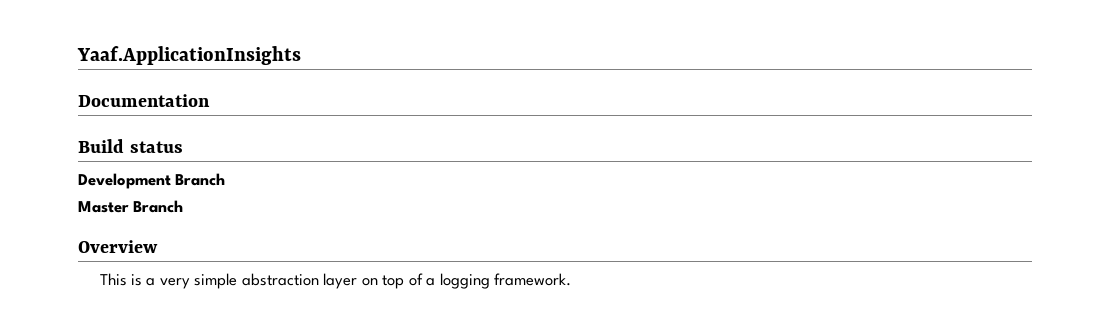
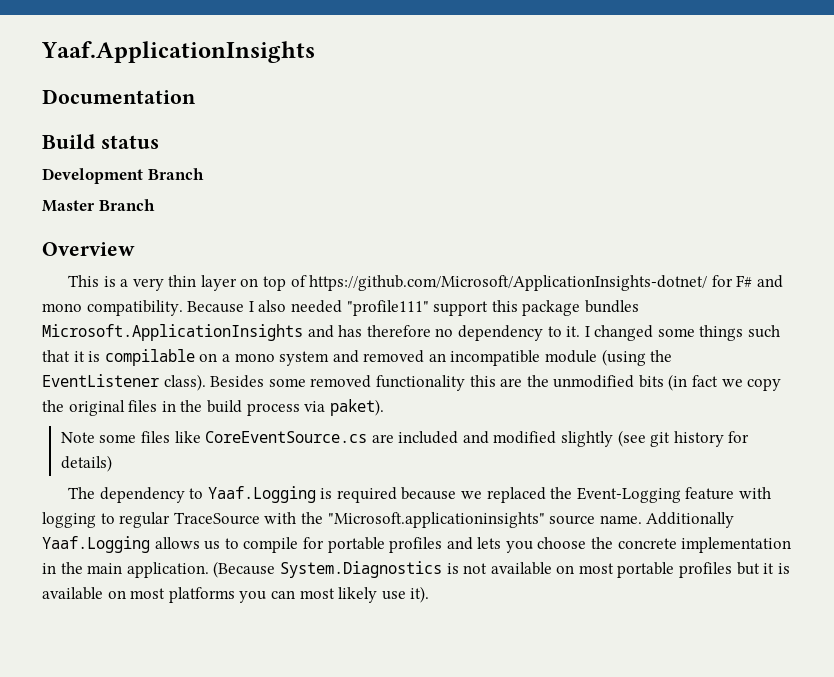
[194,273,319,289] simple abstraction -> [168,275,197,287] thin
[426,273,572,289] a logging framework. -> [309,275,783,291] [42,300,639,316] [42,324,781,341] [42,349,673,366] [42,374,782,391] [42,399,384,416] [60,430,750,447] [60,455,112,472] [67,486,771,503] [42,512,735,528] [42,536,792,553] [42,561,790,578] [42,586,430,603] https://github.com/Microsoft/ApplicationInsights-dotnet/ for F# and mono compatibility. Because I also needed "profile111" support this package bundles Microsoft.ApplicationInsights and has therefore no dependency to it. I changed some things such that it is compilable on a mono system and removed an incompatible module (using the EventListener class). Besides some removed functionality this are the unmodified bits (in fact we copy the original files in the build process via paket). // Note some files like CoreEventSource.cs are included and modified slightly (see git history for details) // The dependency to Yaaf.Logging is required because we replaced the Event-Logging feature with logging to regular TraceSource with the "Microsoft.applicationinsights" source name. Additionally Yaaf.Logging allows us to compile for portable profiles and lets you choose the concrete implementation in the main application. (Because System.Diagnostics is not available on most portable profiles but it is available on most platforms you can most likely use it).

